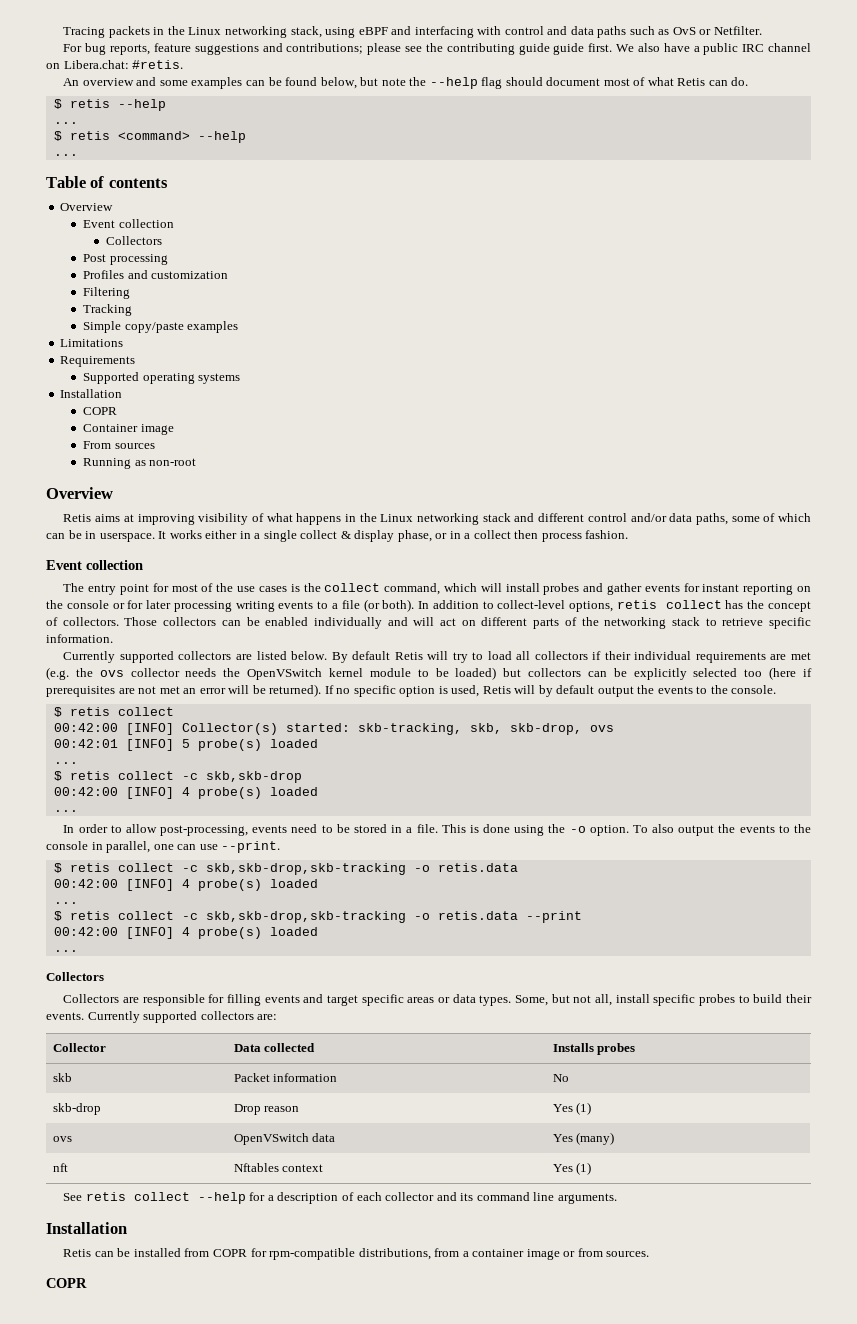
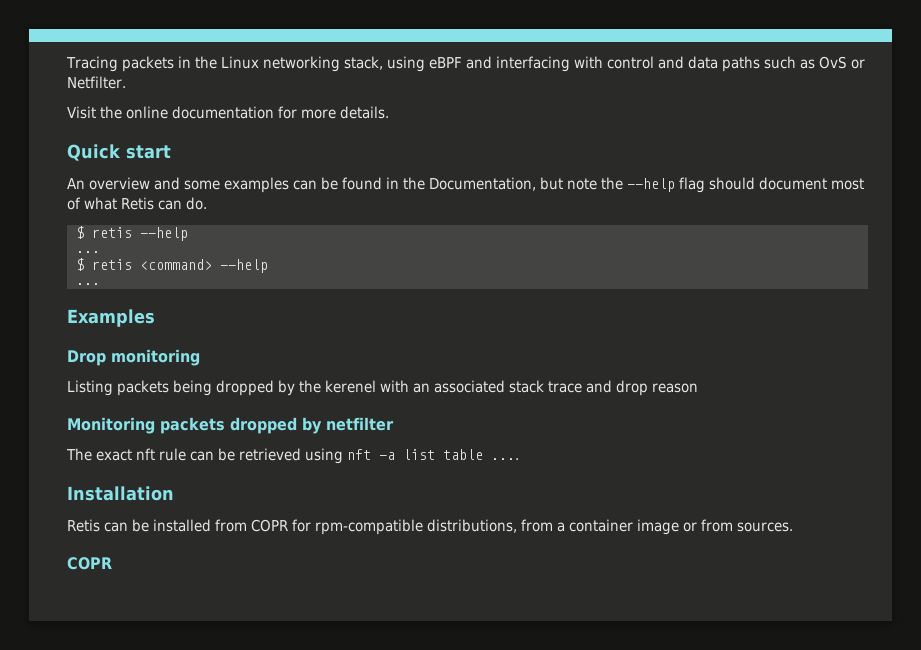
[63,43,811,55] [46,60,184,69] For bug reports, feature suggestions and contributions; please see the contributing guide guide first. We also have a public IRC channel on Libera.chat: #retis. -> [67,106,389,119] [67,144,171,161] Visit the online documentation for more details. // Quick start
[320,77,357,89] below, -> [386,177,536,191] in the Documentation,
[46,176,168,188] [60,203,114,211] [83,219,174,228] [106,236,163,245] [83,254,168,265] [83,270,229,279] [83,287,131,299] [83,304,133,316] [83,321,239,333] [60,339,124,347] [60,356,136,367] [83,372,241,384] [60,389,123,398] [83,407,118,415] [83,424,174,435] [83,441,155,449] [83,458,197,469] [46,487,113,499] [63,513,812,525] [46,530,629,542] [46,560,143,570] [63,583,811,595] [46,599,811,612] [46,617,812,629] [46,634,113,643] [63,651,811,663] [46,667,813,680] [46,684,777,697] [53,707,174,717] [53,723,614,735] [53,739,318,751] [53,762,78,764] [53,771,302,783] [53,787,318,799] [53,810,78,812] [63,824,812,836] [46,841,281,853] [53,863,518,875] [53,879,318,891] [53,902,78,904] [53,911,582,923] [53,927,318,939] [53,950,78,952] [46,972,104,981] [63,994,813,1006] [46,1011,278,1023] [52,1043,106,1052] [233,1043,316,1052] [552,1043,636,1055] [52,1073,72,1082] [233,1073,338,1082] [552,1074,569,1082] [52,1103,101,1115] [233,1104,300,1115] [552,1102,592,1115] [52,1136,72,1142] [233,1133,336,1145] [552,1132,615,1145] [52,1163,68,1172] [233,1163,324,1172] [552,1162,592,1175] [63,1192,617,1204] Table of contents // Overview // Event collection // Collectors // Post processing // Profiles and customization // Filtering // Tracking // Simple copy/paste examples // Limitations // Requirements // Supported operating systems // Installation // COPR // Container image // From sources // Running as non-root // Overview // Retis aims at improving visibility of what happens in the Linux networking stack and different control and/or data paths, some of which can be in userspace. It works either in a single collect & display phase, or in a collect then process fashion. // Event collection // The entry point for most of the use cases is the collect command, which will install probes and gather events for instant reporting on the console or for later processing writing events to a file (or both). In addition to collect-level options, retis collect has the concept of collectors. Those collectors can be enabled individually and will act on different parts of the networking stack to retrieve specific information. // Currently supported collectors are listed below. By default Retis will try to load all collectors if their individual requirements are met (e.g. the ovs collector needs the OpenVSwitch kernel module to be loaded) but collectors can be explicitly selected too (here if prerequisites are not met an error will be returned). If no specific option is used, Retis will by default output the events to the console. // $ retis collect // 00:42:00 [INFO] Collector(s) started: skb-tracking, skb, skb-drop, ovs // 00:42:01 [INFO] 5 probe(s) loaded // ... // $ retis collect -c skb,skb-drop // 00:42:00 [INFO] 4 probe(s) loaded // ... // In order to allow post-processing, events need to be stored in a file. This is done using the -o option. To also output the events to the console in parallel, one can use --print. // $ retis collect -c skb,skb-drop,skb-tracking -o retis.data // 00:42:00 [INFO] 4 probe(s) loaded // ... // $ retis collect -c skb,skb-drop,skb-tracking -o retis.data --print // 00:42:00 [INFO] 4 probe(s) loaded // ... // Collectors // Collectors are responsible for filling events and target specific areas or data types. Some, but not all, install specific probes to build their events. Currently supported collectors are: // Collector | Data collected | Installs probes // skb | Packet information | No // skb-drop | Drop reason | Yes (1) // ovs | OpenVSwitch data | Yes (many) // nft | Nftables context | Yes (1) // See retis collect --help for a description of each collector and its command line arguments. -> [67,309,155,327] [67,349,200,366] [67,380,698,396] [67,417,394,434] [66,448,519,464] Examples // Drop monitoring // Listing packets being dropped by the kerenel with an associated stack trace and drop reason // Monitoring packets dropped by netfilter // The exact nft rule can be retrieved using nft -a list table ....

